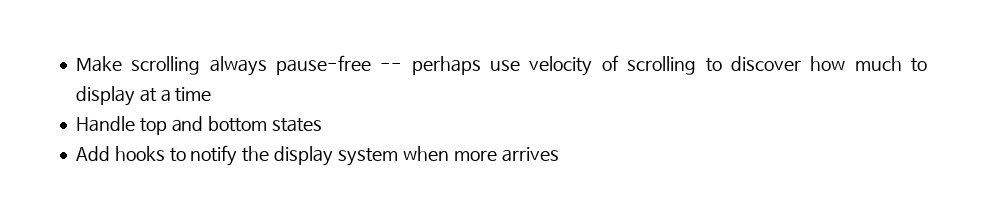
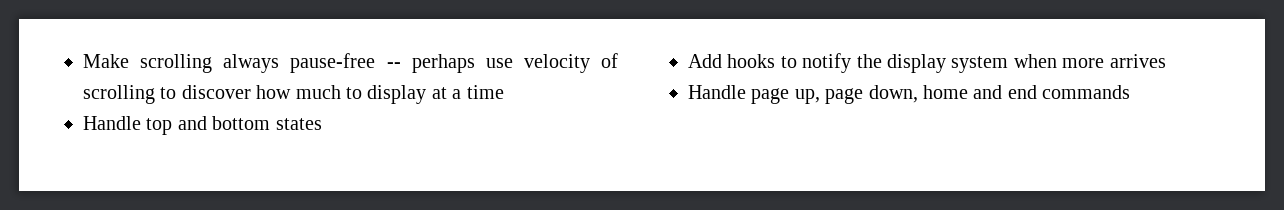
(559, 154) none -> [688,85,1131,104] // Handle page up, page down, home and end commands

